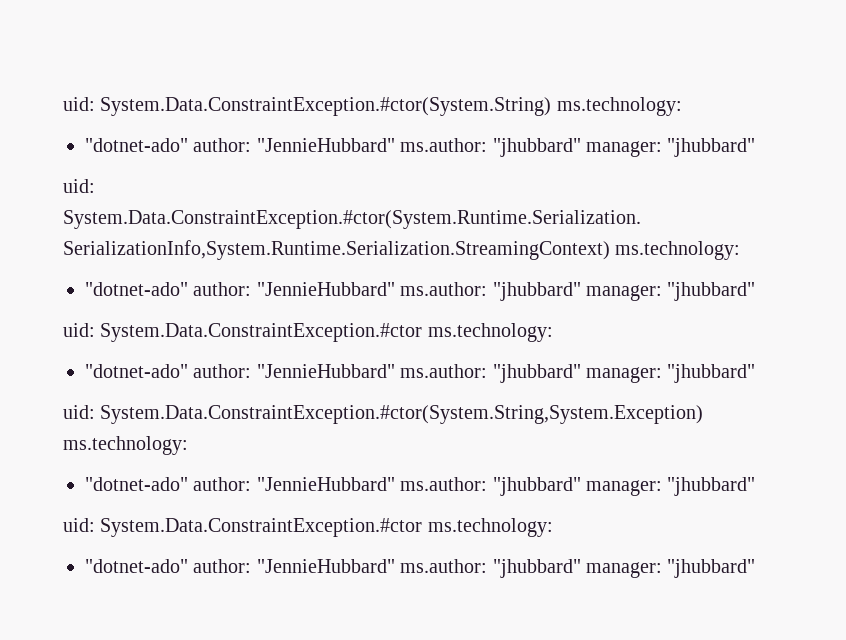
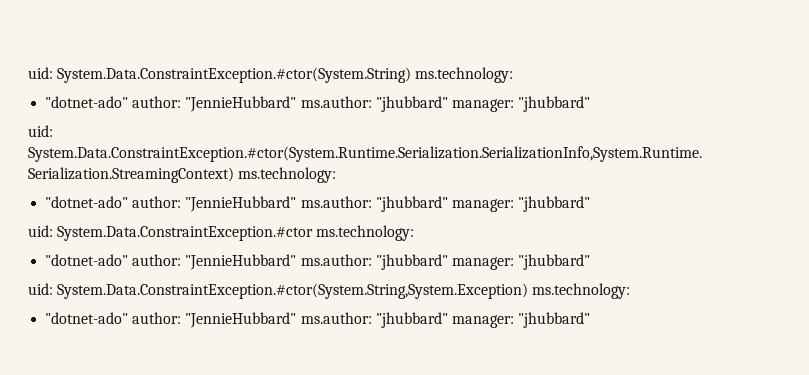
[63,518,553,537] [85,559,756,578] // uid: System.Data.ConstraintException.#ctor ms.technology: // "dotnet-ado" author: "JennieHubbard" ms.author: "jhubbard" manager: "jhubbard" -> (591, 320) none

